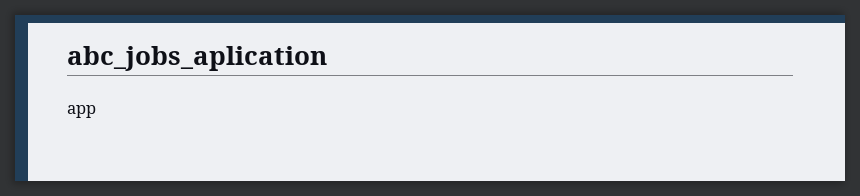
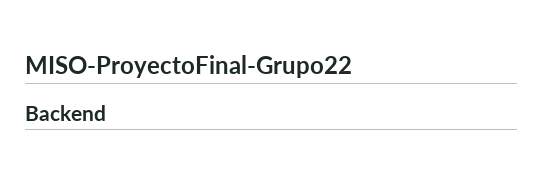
[67,46,327,71] [67,105,96,118] abc_jobs_aplication // app -> [25,55,352,78] [25,105,106,121] MISO-ProyectoFinal-Grupo22 // Backend

